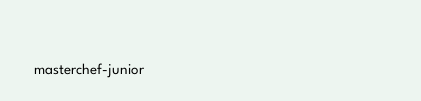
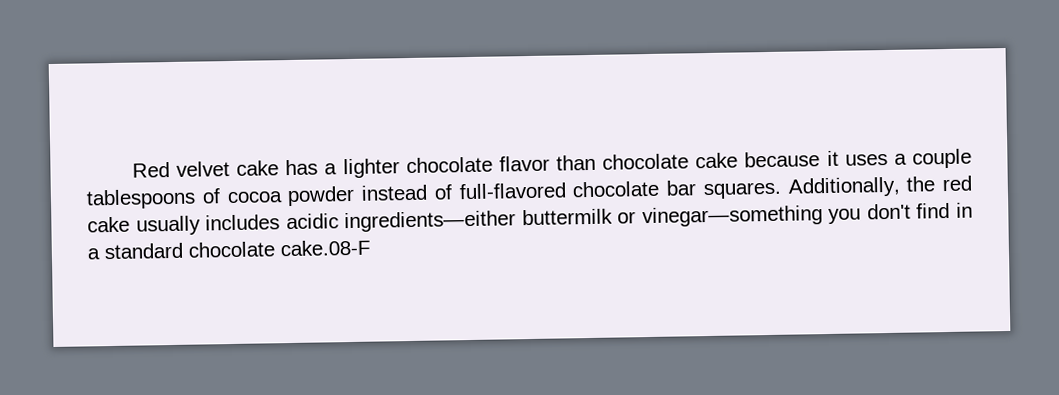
[34,63,145,78] masterchef-junior -> [131,148,972,179] [86,175,972,210] [87,202,973,236] [87,239,371,260] Red velvet cake has a lighter chocolate flavor than chocolate cake because it uses a couple tablespoons of cocoa powder instead of full-flavored chocolate bar squares. Additionally, the red cake usually includes acidic ingredients—either buttermilk or vinegar—something you don't find in a standard chocolate cake.08-F

